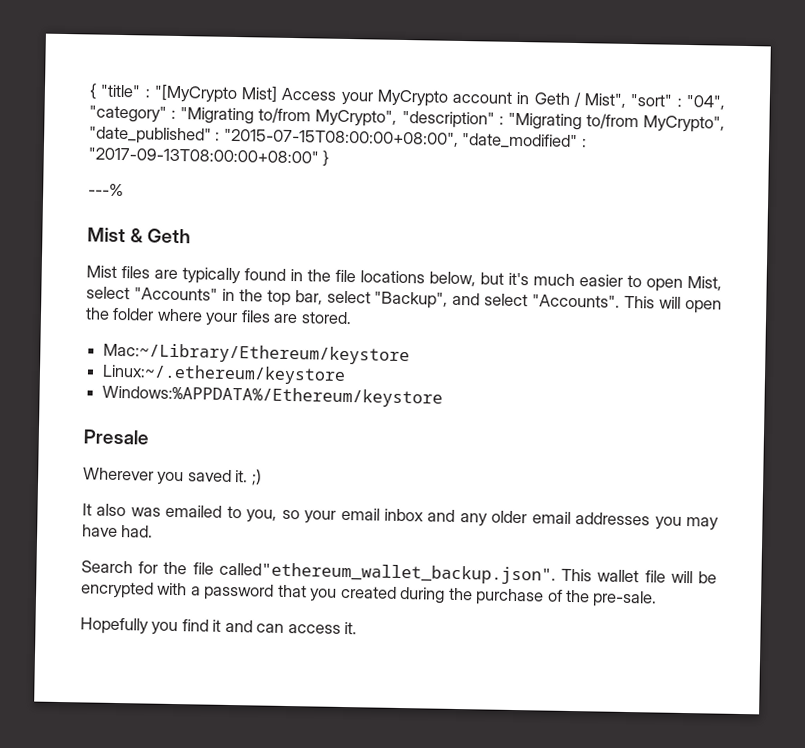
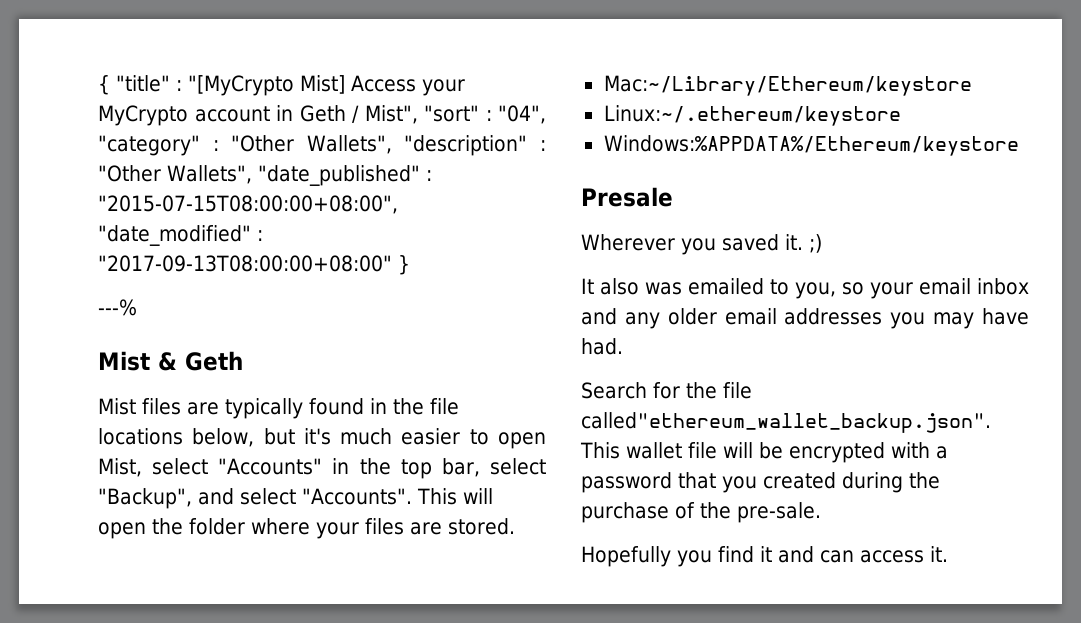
[180,107,725,133] "Migrating to/from MyCrypto", "description" : "Migrating to/from MyCrypto", -> [231,135,546,156] [98,165,252,184] "Other Wallets", "description" : "Other Wallets",

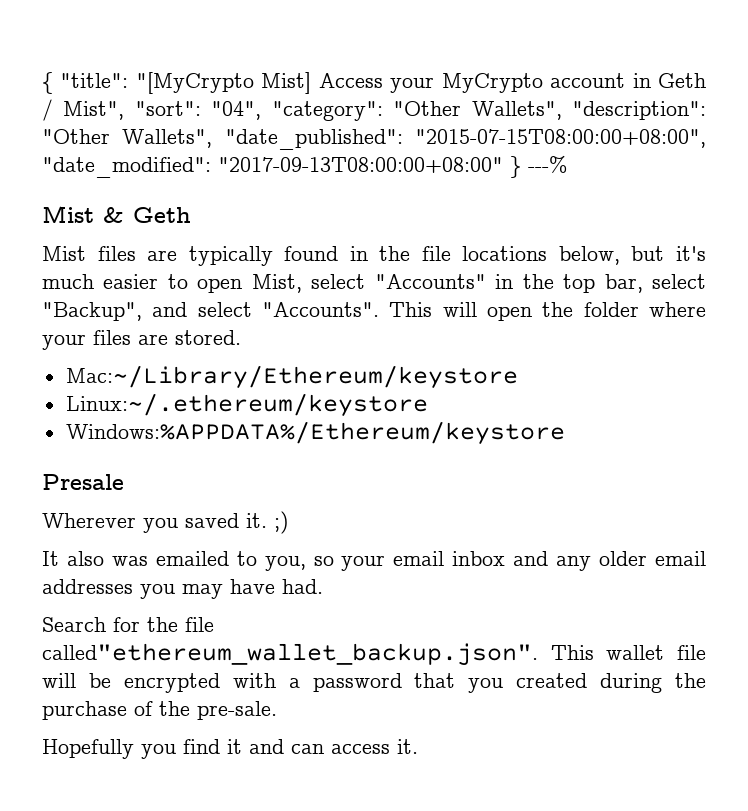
[116,75,182,92] "title" : -> [60,73,129,88] "title":
[424,105,546,124] [98,135,546,156] [98,165,432,186] [98,195,398,214] [98,225,263,246] "sort" : "04", "category" : "Other Wallets", "description" : "Other Wallets", "date_published" : "2015-07-15T08:00:00+08:00", "date_modified" : -> [134,101,706,121] [42,129,706,150] [42,157,211,178] "sort": "04", "category": "Other Wallets", "description": "Other Wallets", "date_published": "2015-07-15T08:00:00+08:00", "date_modified":
(410, 265) // -> (521, 167) none

